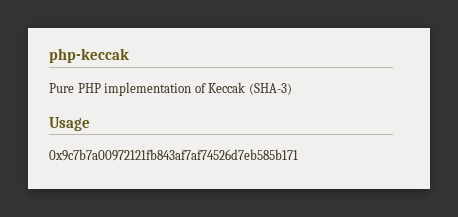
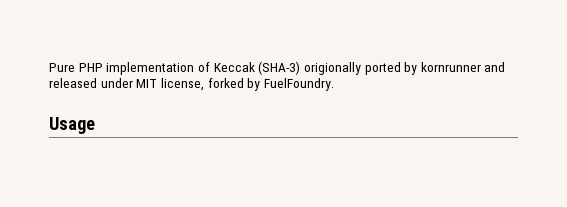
[49,48,129,63] php-keccak // -> (49, 67) none
(292, 89) none -> [303,62,506,75] [49,78,334,91] origionally ported by kornrunner and released under MIT license, forked by FuelFoundry.
[49,149,298,161] // 0x9c7b7a00972121fb843af7af74526d7eb585b171 -> (95, 125) none

